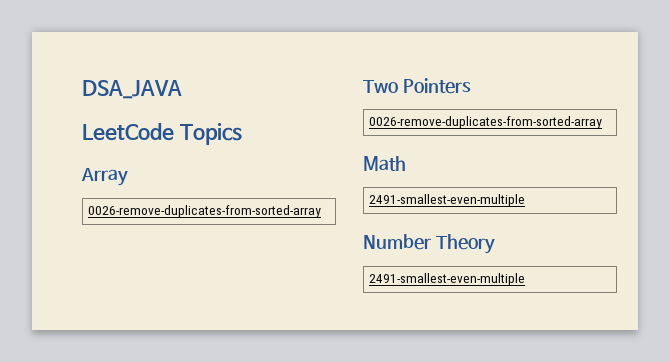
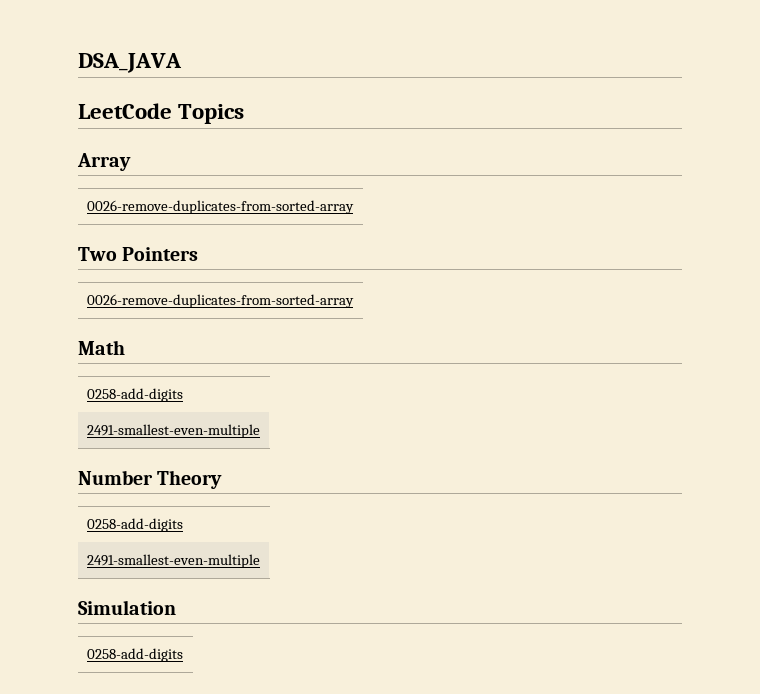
(406, 163) none -> [86,388,183,402] // 0258-add-digits
[369,273,526,286] // 2491-smallest-even-multiple -> [86,518,183,532] [86,554,260,568] [78,600,176,615] [86,648,183,662] // 0258-add-digits // 2491-smallest-even-multiple // Simulation // 0258-add-digits

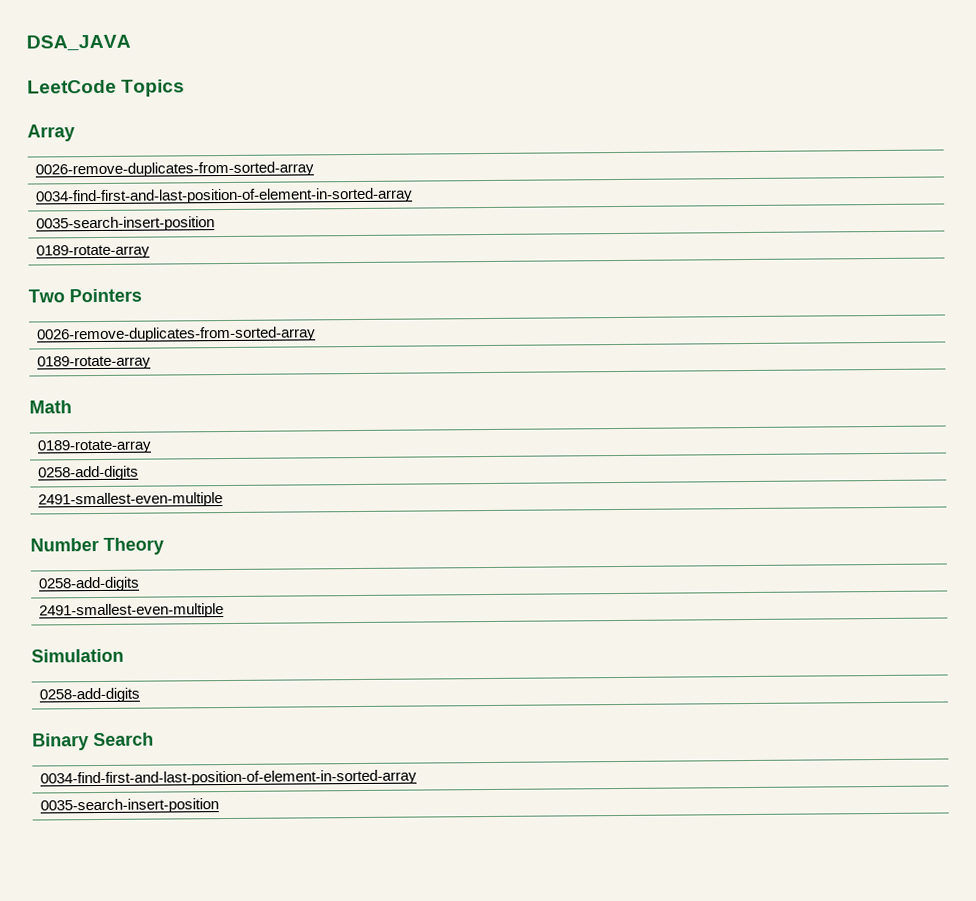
(354, 207) none -> [35,187,414,205] [36,216,216,232] [36,244,151,259] // 0034-find-first-and-last-position-of-element-in-sorted-array // 0035-search-insert-position // 0189-rotate-array
(354, 301) none -> [37,355,152,370] // 0189-rotate-array
(125, 347) none -> [37,439,153,454] // 0189-rotate-array
(183, 655) none -> [32,732,154,751] [40,769,418,787] [40,798,220,814] // Binary Search // 0034-find-first-and-last-position-of-element-in-sorted-array // 0035-search-insert-position

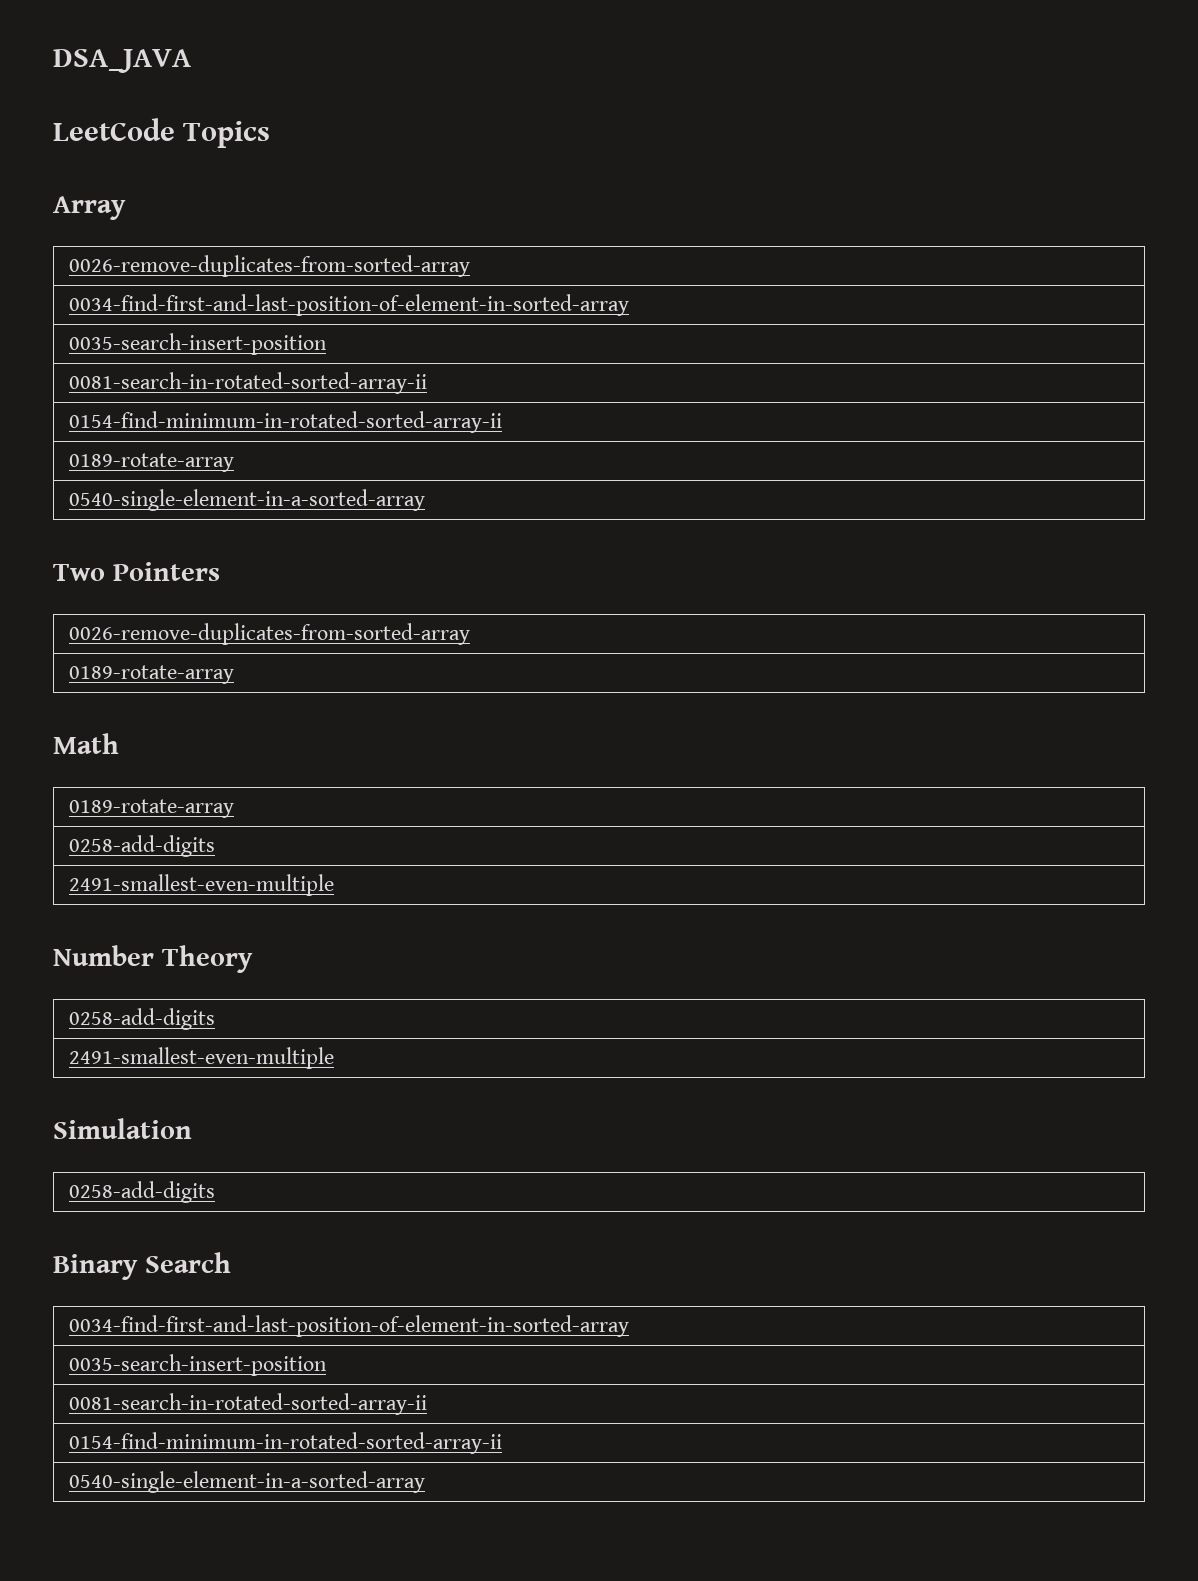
[36,244,151,259] // 0189-rotate-array -> [69,372,428,394] [69,411,503,433] [69,453,235,472] [69,489,426,511] // 0081-search-in-rotated-sorted-array-ii // 0154-find-minimum-in-rotated-sorted-array-ii // 0189-rotate-array // 0540-single-element-in-a-sorted-array
(220, 806) none -> [69,1393,428,1415] [69,1432,503,1454] [69,1471,426,1493] // 0081-search-in-rotated-sorted-array-ii // 0154-find-minimum-in-rotated-sorted-array-ii // 0540-single-element-in-a-sorted-array

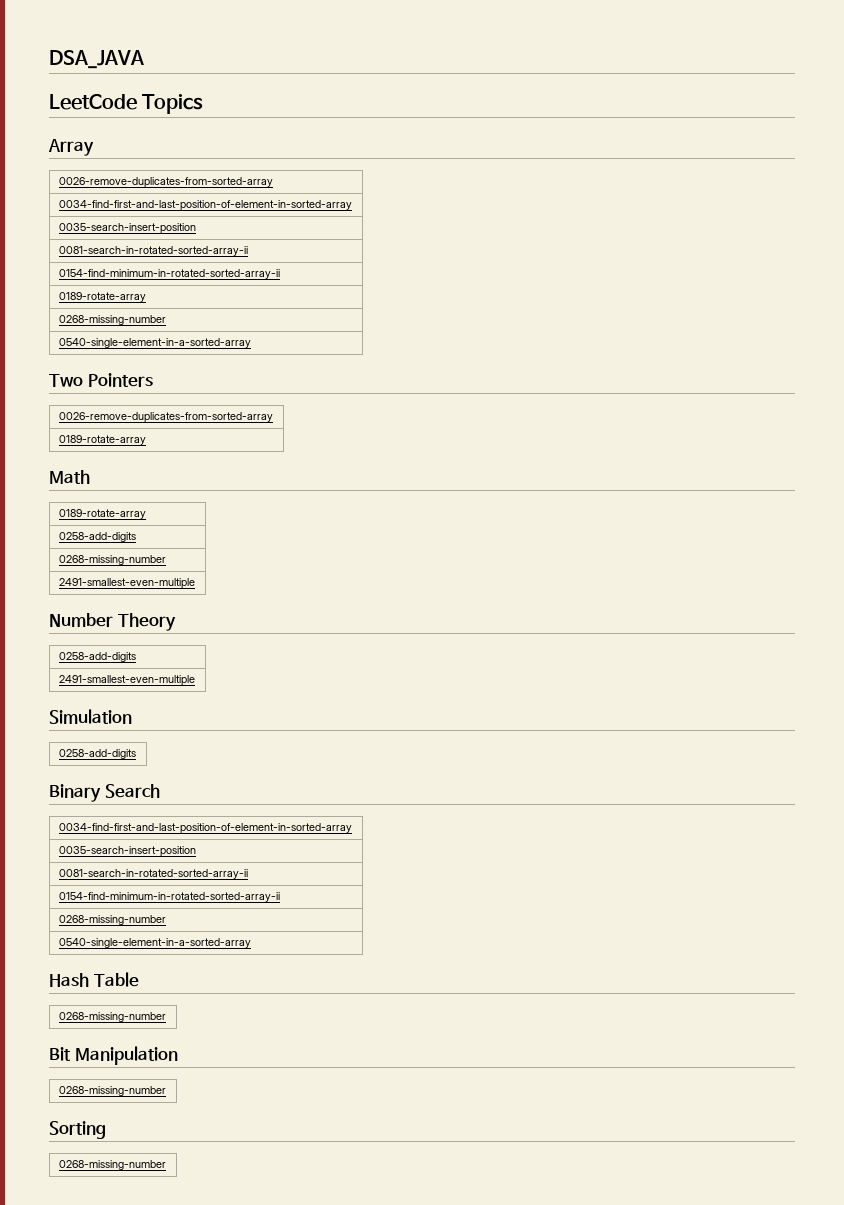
(235, 462) none -> [58,315,166,325] // 0268-missing-number
(216, 846) none -> [58,555,166,565] // 0268-missing-number
[69,1471,426,1493] // 0540-single-element-in-a-sorted-array -> [58,915,166,925] [58,938,251,948] [49,972,139,987] [58,1012,166,1022] [49,1046,178,1065] [58,1086,166,1096] [49,1121,106,1139] [58,1160,166,1170] // 0268-missing-number // 0540-single-element-in-a-sorted-array // Hash Table // 0268-missing-number // Bit Manipulation // 0268-missing-number // Sorting // 0268-missing-number

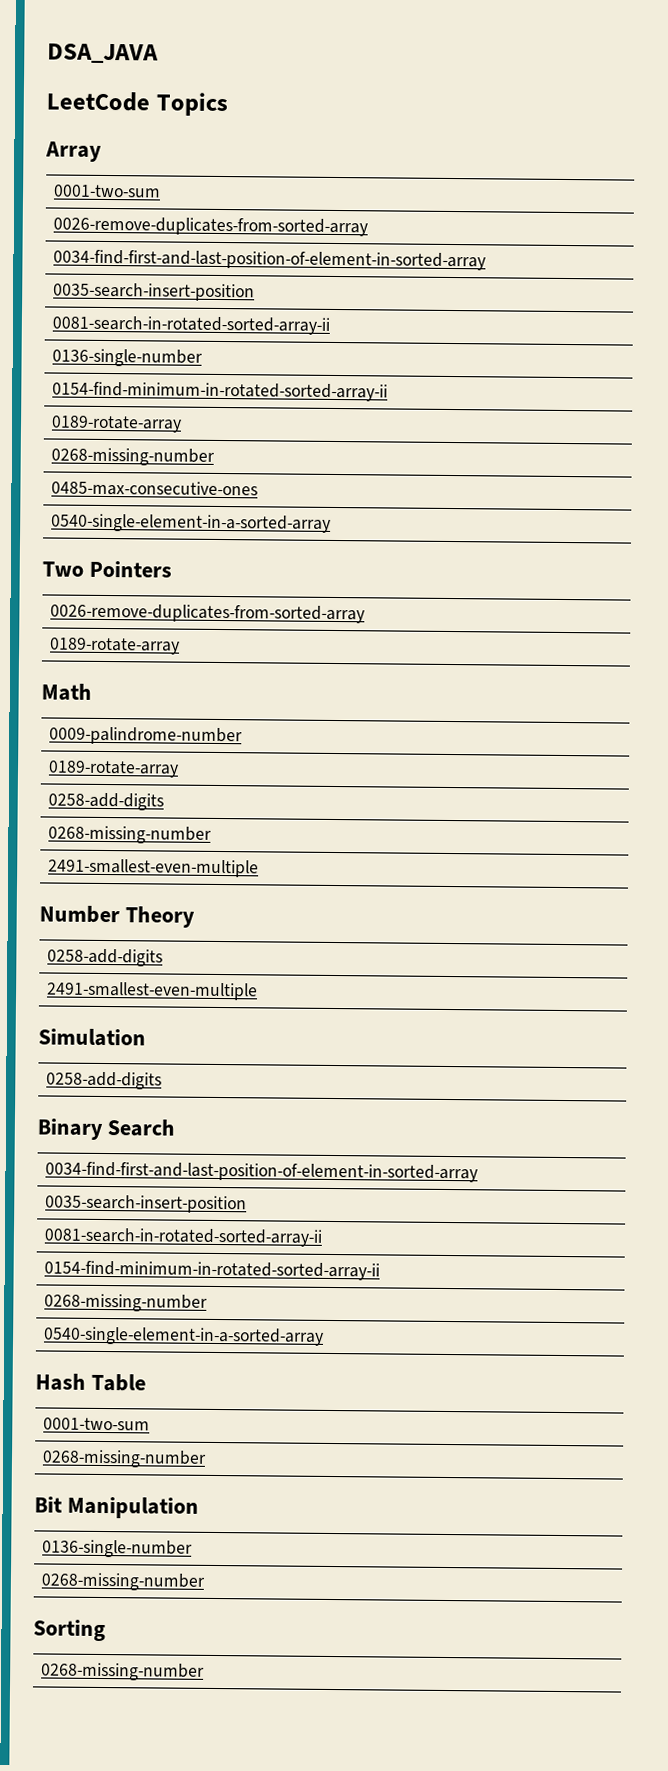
(94, 147) none -> [54,184,162,198] // 0001-two-sum
(248, 251) none -> [52,348,204,367] // 0136-single-number
(166, 320) none -> [51,480,259,497] // 0485-max-consecutive-ones
(90, 477) none -> [49,726,244,746] // 0009-palindrome-number
(139, 979) none -> [43,1417,151,1431] // 0001-two-sum
(178, 1055) none -> [42,1539,194,1558] // 0136-single-number

